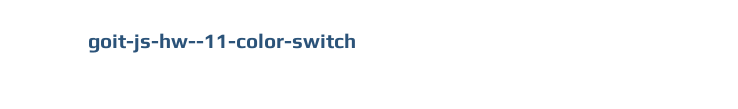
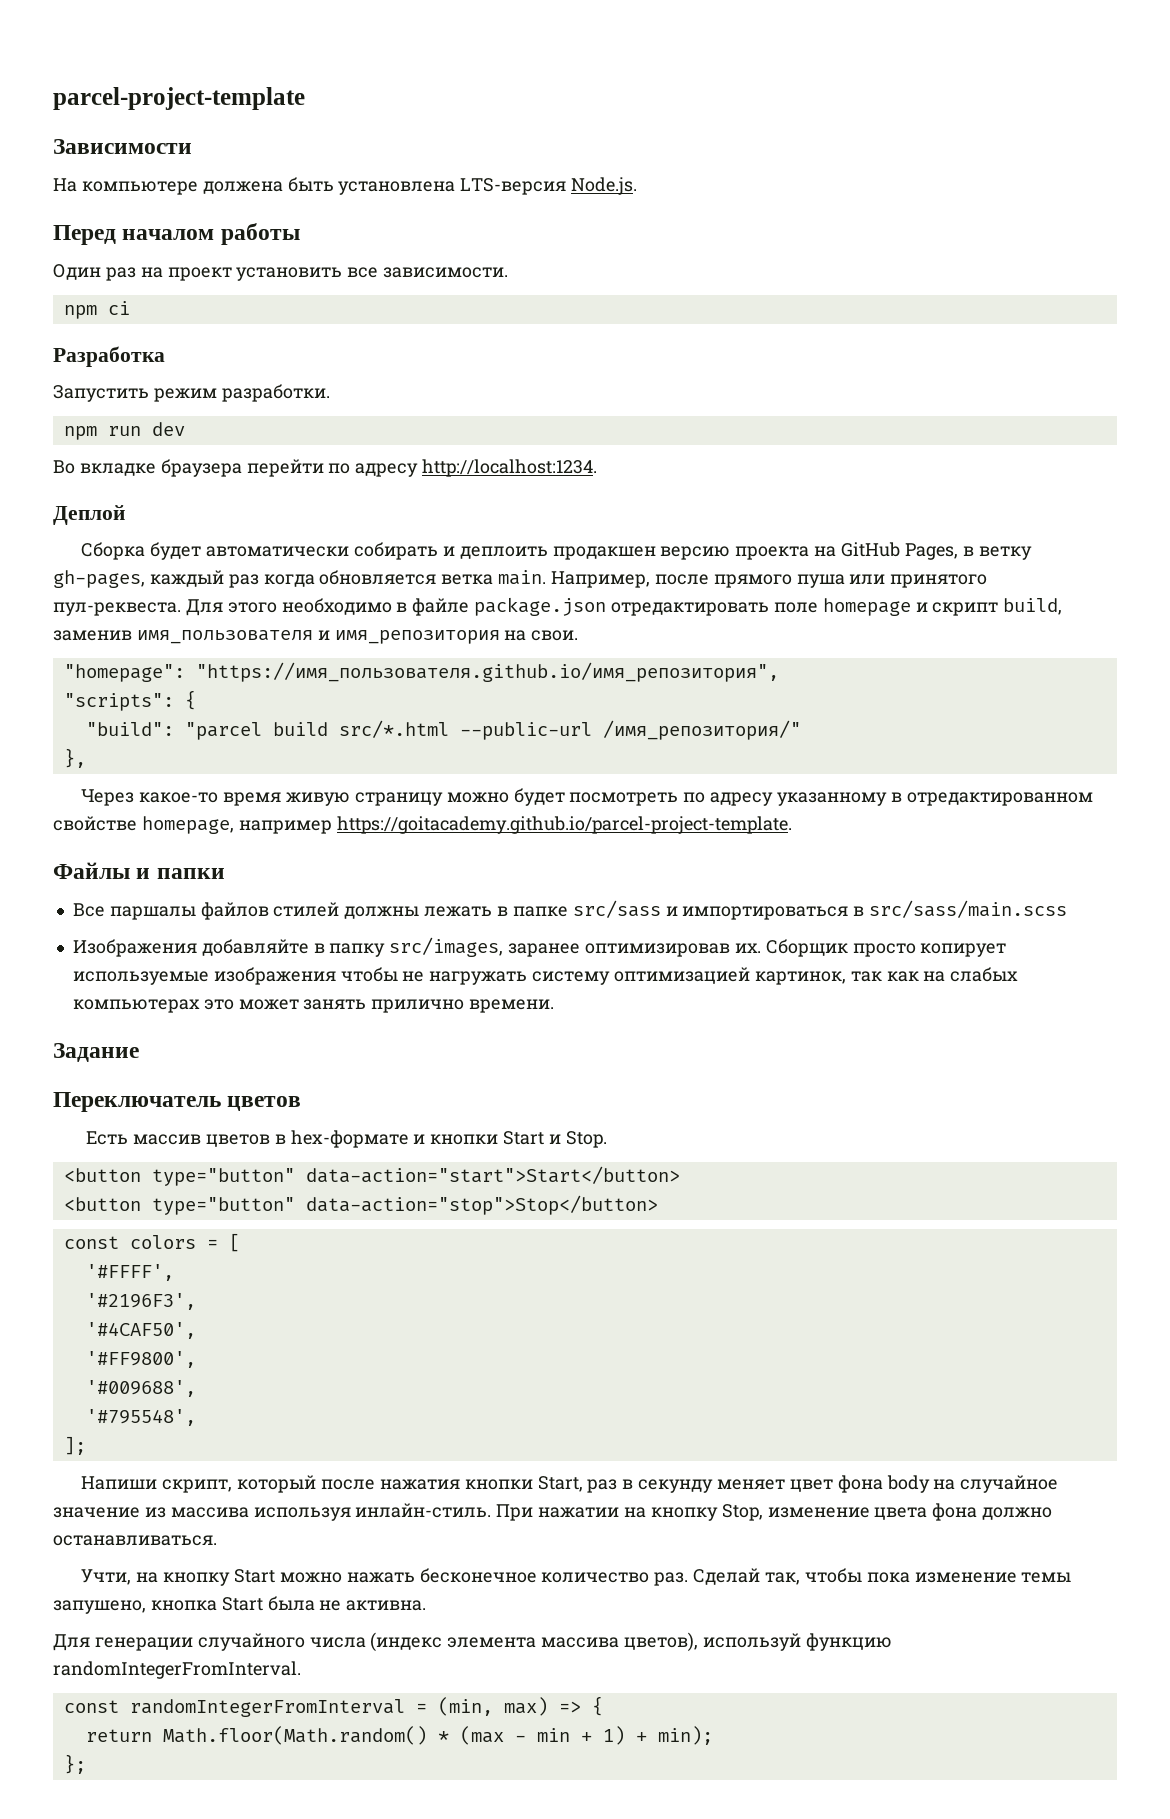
[88,33,356,53] goit-js-hw--11-color-switch -> [53,87,305,110] [53,139,192,154] [53,177,638,195] [53,223,300,245] [53,264,509,281] [63,301,130,319] [53,346,165,367] [53,384,330,402] [63,422,185,440] [53,459,598,477] [53,505,125,525] [81,542,1032,560] [53,570,988,588] [53,597,1063,616] [53,630,579,644] [63,662,779,682] [63,690,196,711] [85,720,801,740] [63,748,86,768] [81,788,1093,806] [53,816,792,834] [53,862,225,879] [72,900,1068,920] [72,937,1007,957] [72,967,1019,985] [72,999,555,1013] [53,1043,139,1062] [53,1092,302,1112] [86,1130,607,1148] [63,1166,680,1186] [63,1195,658,1215] [63,1233,240,1252] [85,1264,174,1281] [85,1293,196,1310] [85,1322,196,1339] [85,1351,196,1368] [85,1380,196,1397] [85,1409,196,1426] [63,1436,86,1455] [81,1475,1059,1493] [53,1503,1053,1521] [53,1535,217,1546] [81,1568,1072,1586] [53,1596,427,1614] [53,1632,892,1652] [53,1661,301,1679] [63,1696,603,1717] [85,1726,713,1745] [63,1754,86,1774] parcel-project-template // Зависимости // На компьютере должена быть установлена LTS-версия Node.js. // Перед началом работы // Один раз на проект установить все зависимости. // npm ci // Разработка // Запустить режим разработки. // npm run dev // Во вкладке браузера перейти по адресу http://localhost:1234. // Деплой // Сборка будет автоматически собирать и деплоить продакшен версию проекта на GitHub Pages, в ветку gh-pages, каждый раз когда обновляется ветка main. Например, после прямого пуша или принятого пул-реквеста. Для этого необходимо в файле package.json отредактировать поле homepage и скрипт build, заменив имя_пользователя и имя_репозитория на свои. // "homepage": "https://имя_пользователя.github.io/имя_репозитория", // "scripts": { // "build": "parcel build src/*.html --public-url /имя_репозитория/" // }, // Через какое-то время живую страницу можно будет посмотреть по адресу указанному в отредактированном свойстве homepage, например https://goitacademy.github.io/parcel-project-template. // Файлы и папки // Все паршалы файлов стилей должны лежать в папке src/sass и импортироваться в src/sass/main.scss // Изображения добавляйте в папку src/images, заранее оптимизировав их. Сборщик просто копирует используемые изображения чтобы не нагружать систему оптимизацией картинок, так как на слабых компьютерах это может занять прилично времени. // Задание // Переключатель цветов // Есть массив цветов в hex-формате и кнопки Start и Stop. // <button type="button" data-action="start">Start</button> // <button type="button" data-action="stop">Stop</button> // const colors = [ // '#FFFF', // '#2196F3', // '#4CAF50', // '#FF9800', // '#009688', // '#795548', // ]; // Напиши скрипт, который после нажатия кнопки Start, раз в секунду меняет цвет фона body на случайное значение из массива используя инлайн-стиль. При нажатии на кнопку Stop, изменение цвета фона должно останавливаться. // Учти, на кнопку Start можно нажать бесконечное количество раз. Сделай так, чтобы пока изменение темы запушено, кнопка Start была не активна. // Для генерации случайного числа (индекс элемента массива цветов), используй функцию randomIntegerFromInterval. // const randomIntegerFromInterval = (min, max) => { // return Math.floor(Math.random() * (max - min + 1) + min); // };

